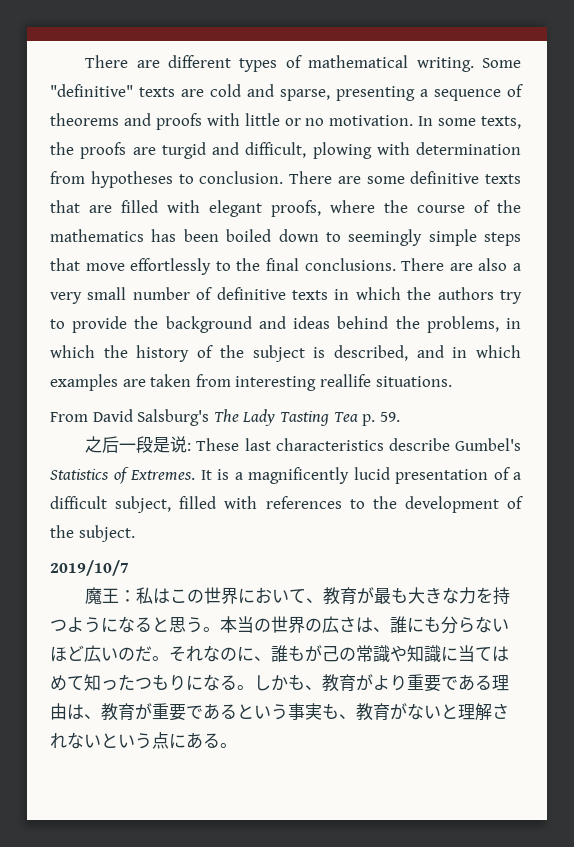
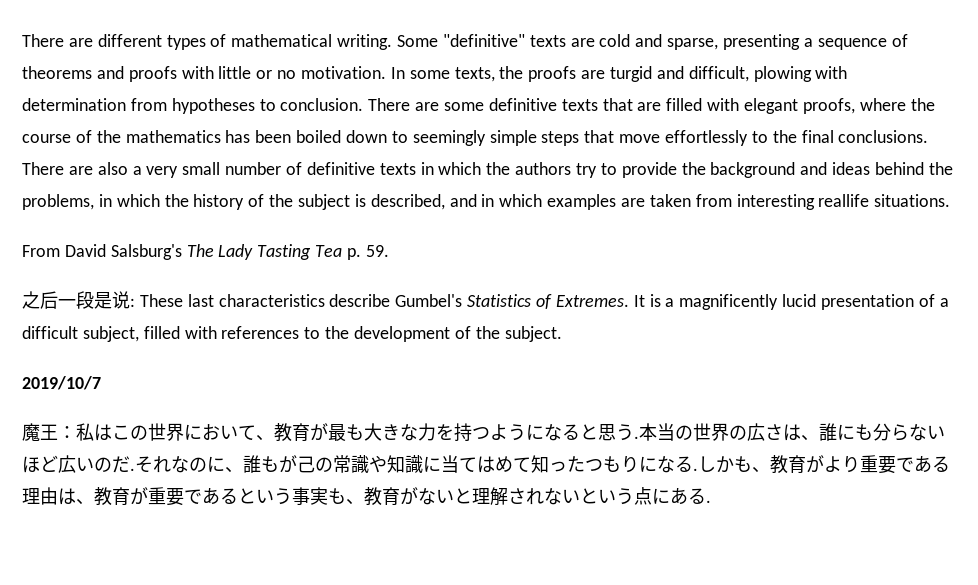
[203,627,220,632] 。 -> [634,436,639,439] .
[152,656,169,661] 。 -> [130,468,135,471] .
[237,685,254,690] 。 -> [693,468,698,471] .
[220,743,237,748] 。 -> [706,500,711,503] .

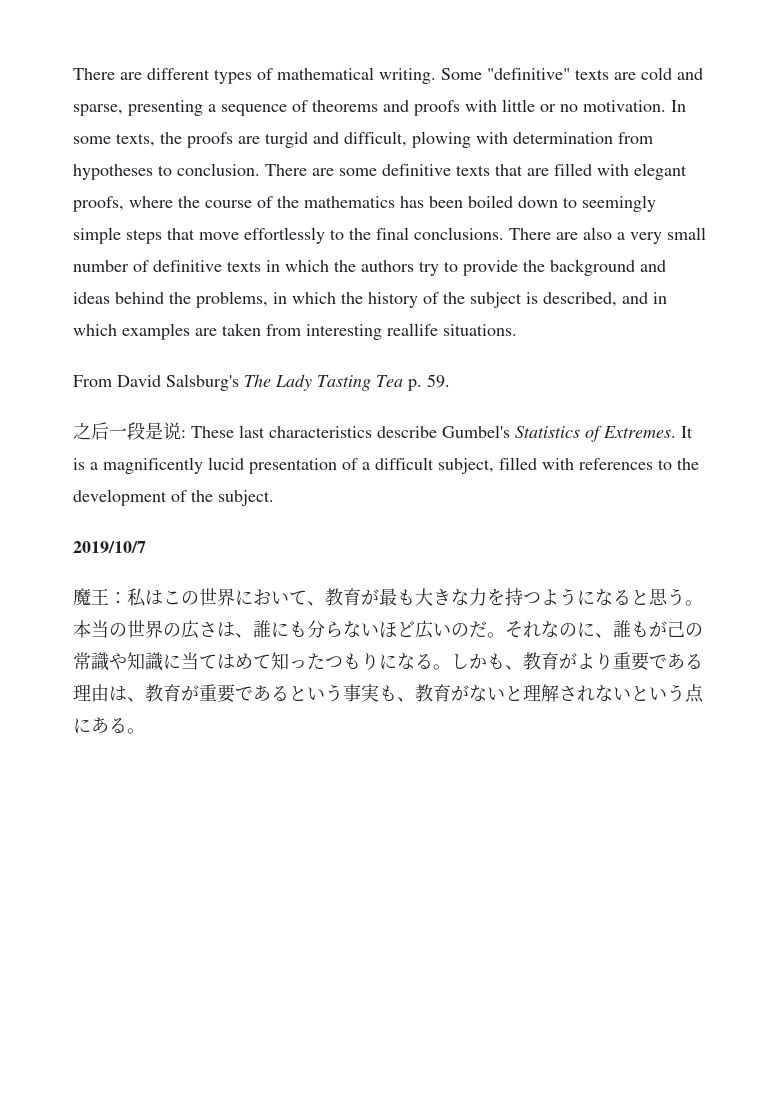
[634,436,639,439] . -> [685,600,703,606] 。
[130,468,135,471] . -> [487,632,505,638] 。
[693,468,698,471] . -> [433,664,451,670] 。
[706,500,711,503] . -> [127,728,145,734] 。

